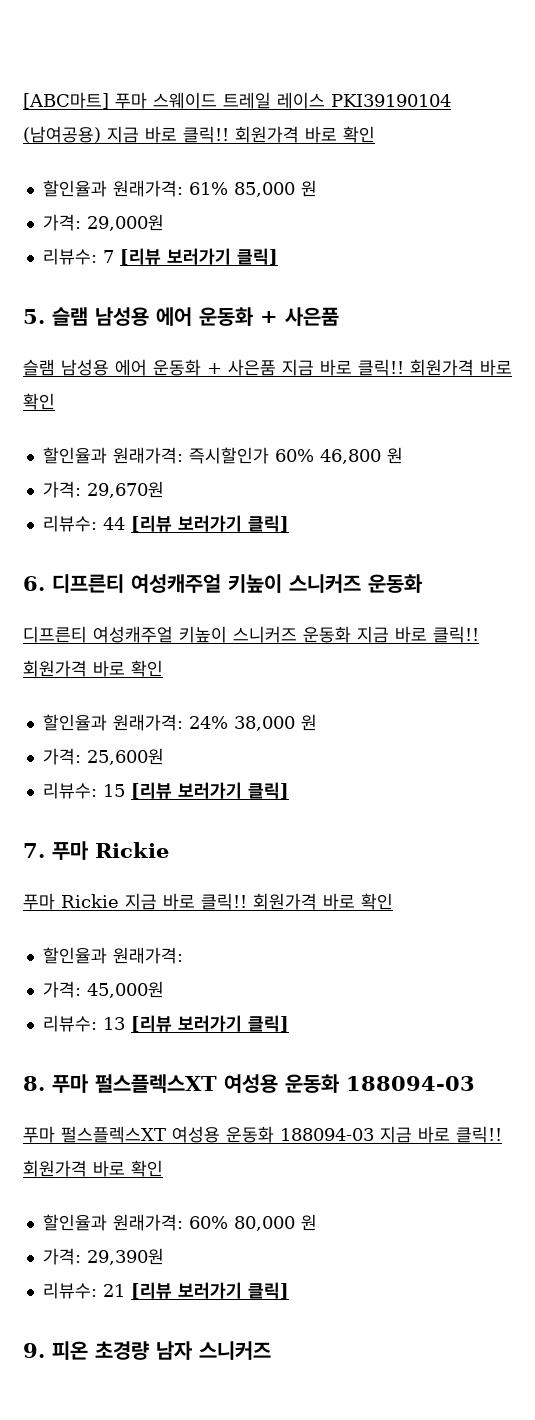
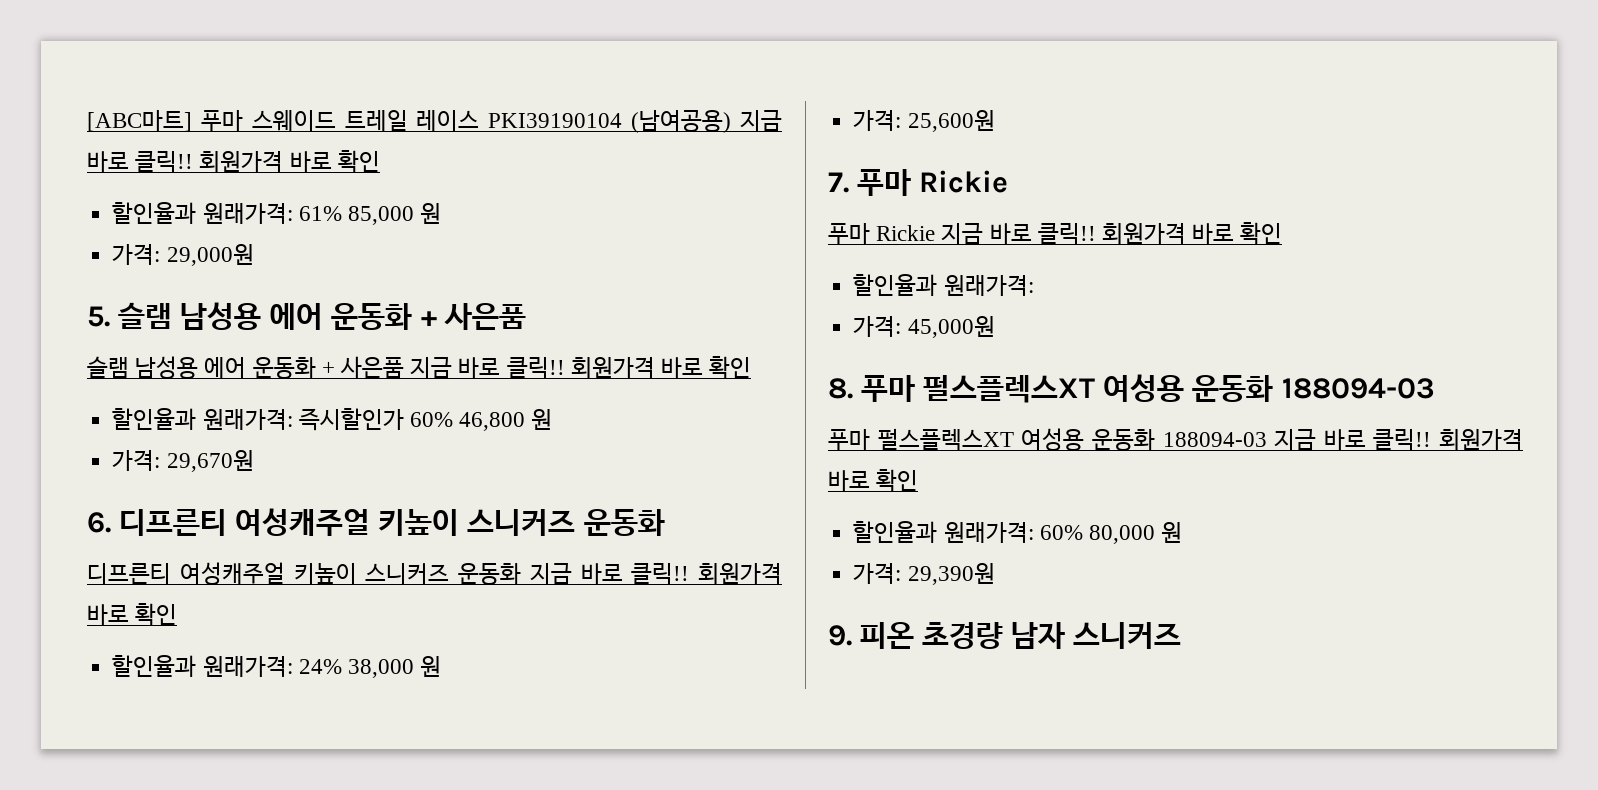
[42,248,278,265] // 리뷰수: 7 [리뷰 보러가기 클릭] -> (254, 255) none
[42,515,289,532] // 리뷰수: 44 [리뷰 보러가기 클릭] -> (254, 461) none
[42,782,289,799] // 리뷰수: 15 [리뷰 보러가기 클릭] -> (995, 121) none
[42,1015,289,1032] // 리뷰수: 13 [리뷰 보러가기 클릭] -> (995, 327) none
[42,1282,289,1299] // 리뷰수: 21 [리뷰 보러가기 클릭] -> (995, 574) none

